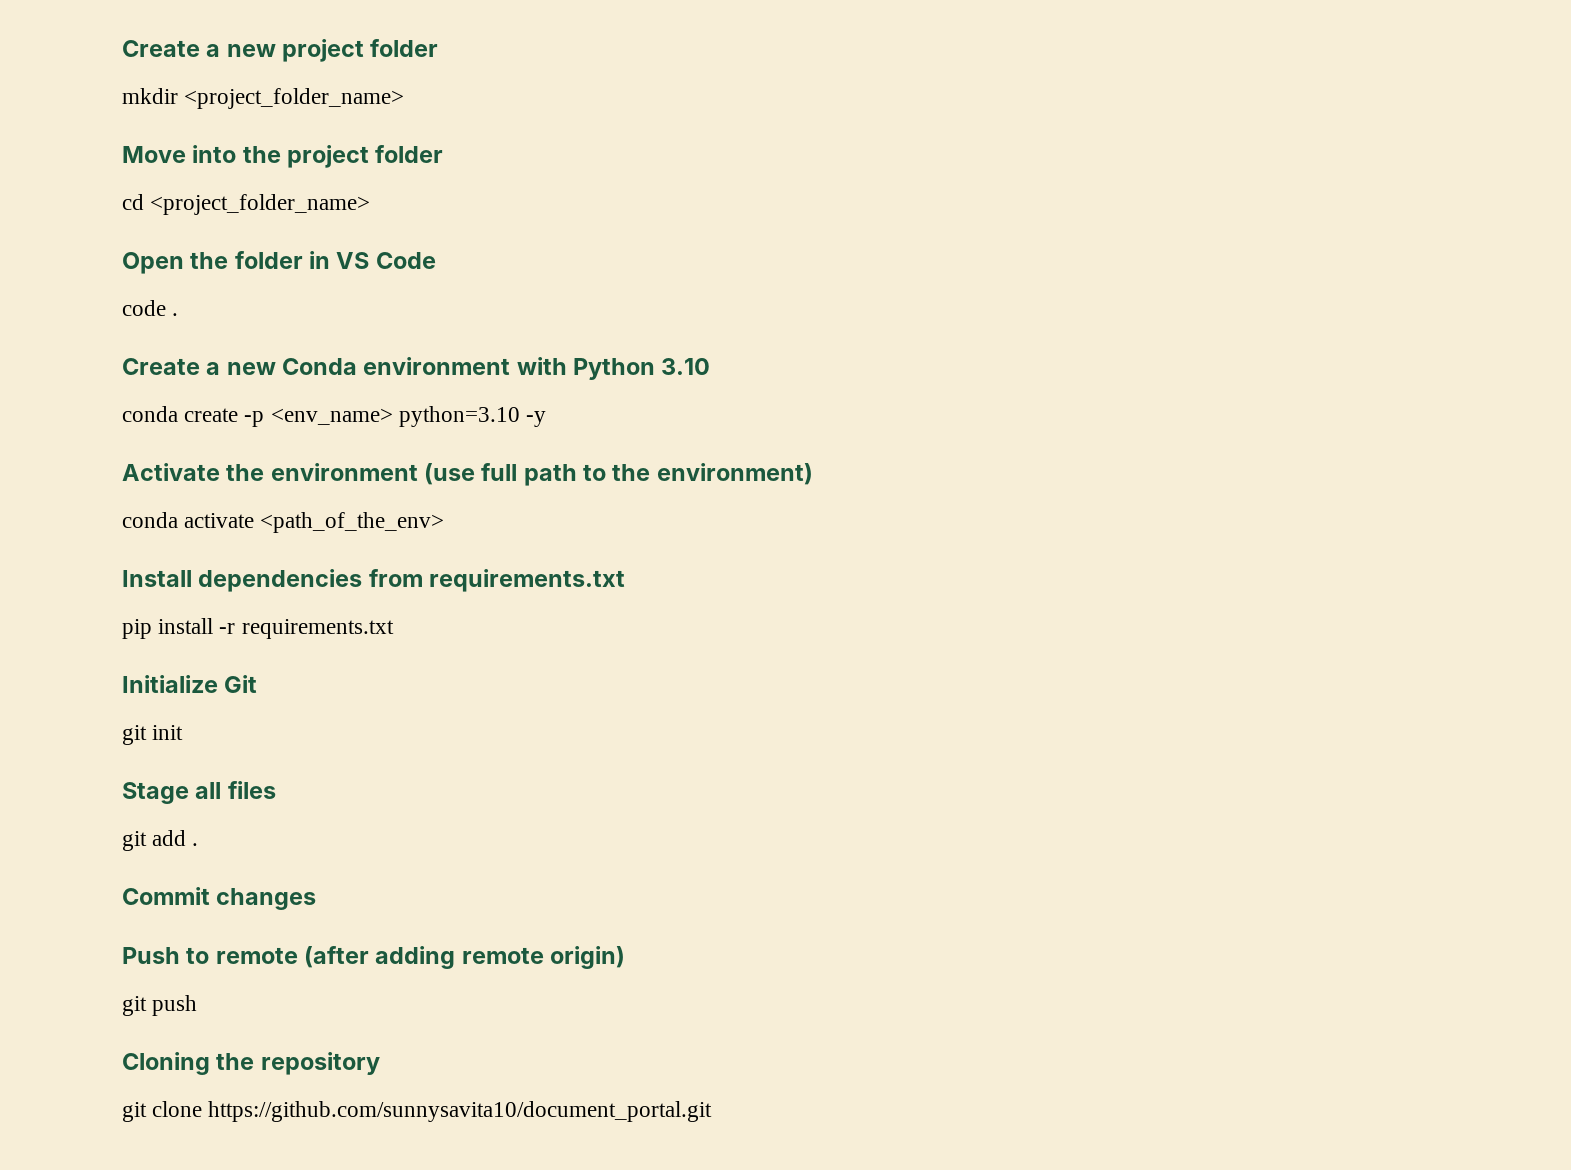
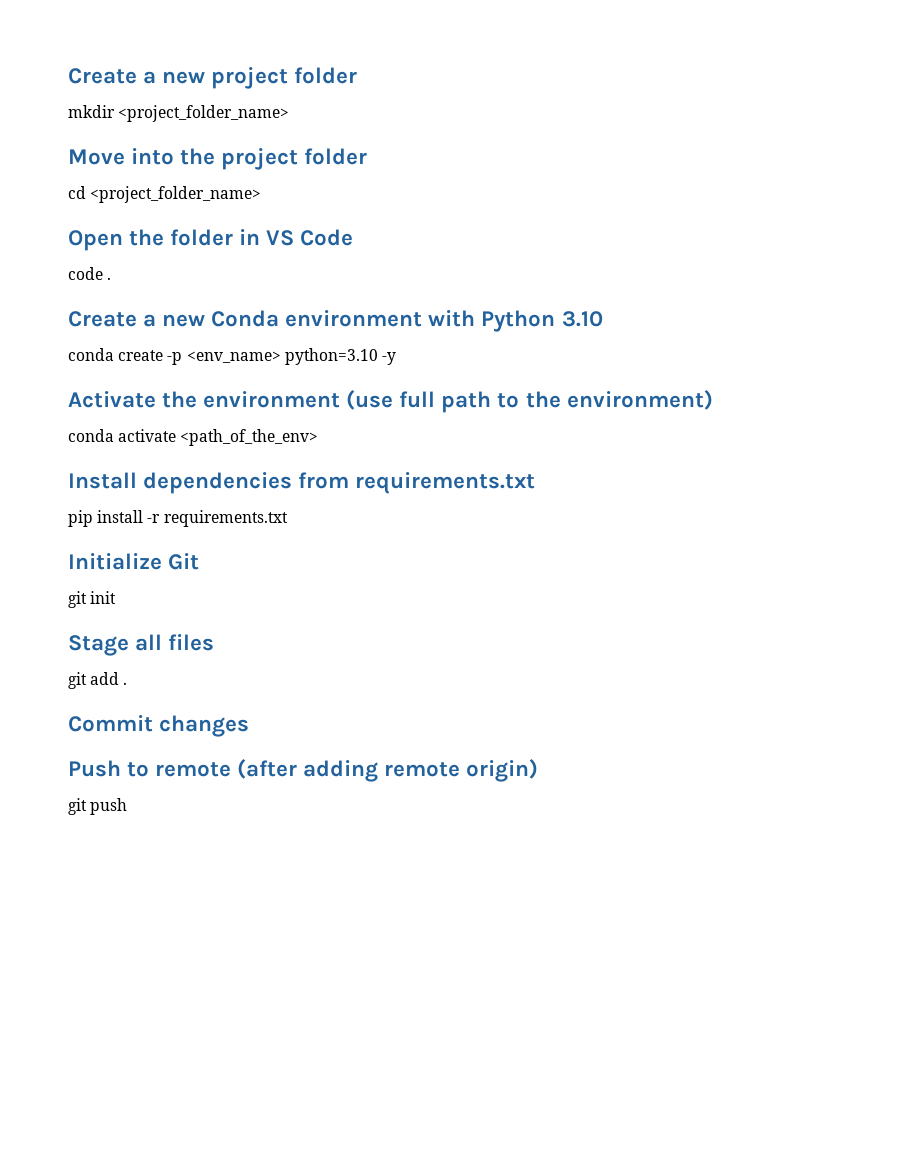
[122,1052,380,1075] [122,1101,713,1122] // Cloning the repository // git clone https://github.com/sunnysavita10/document_portal.git -> (128, 806) none

